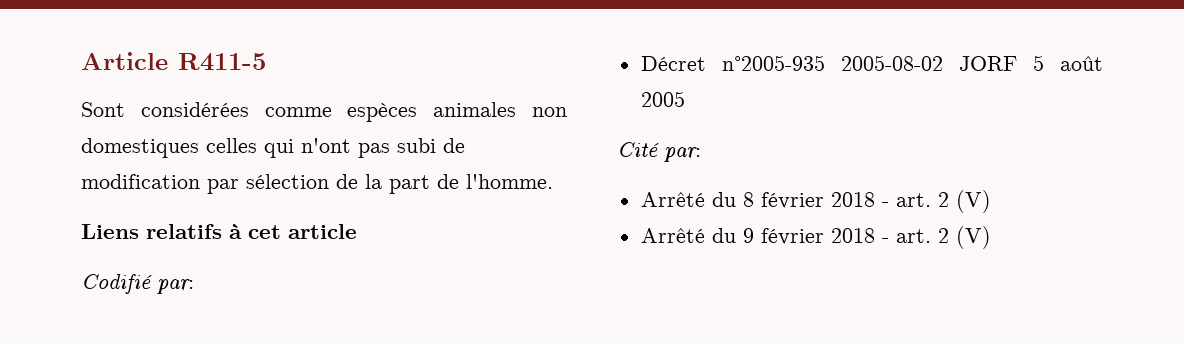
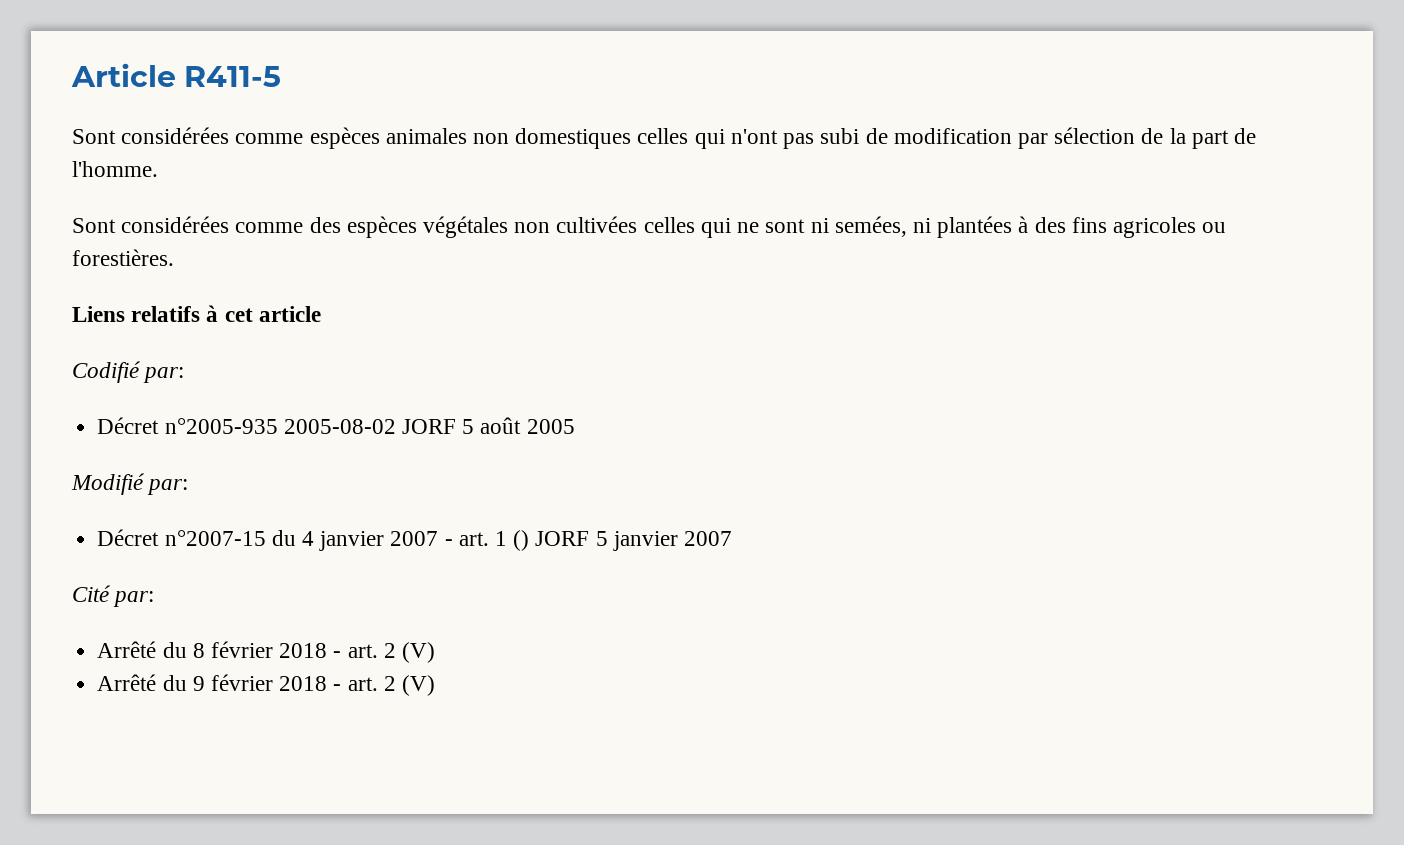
(553, 181) none -> [72,216,1227,238] [72,249,174,266] // Sont considérées comme des espèces végétales non cultivées celles qui ne sont ni semées, ni plantées à des fins agricoles ou forestières.
(685, 99) none -> [71,473,189,495] [97,529,733,551] // Modifié par: // Décret n°2007-15 du 4 janvier 2007 - art. 1 () JORF 5 janvier 2007

